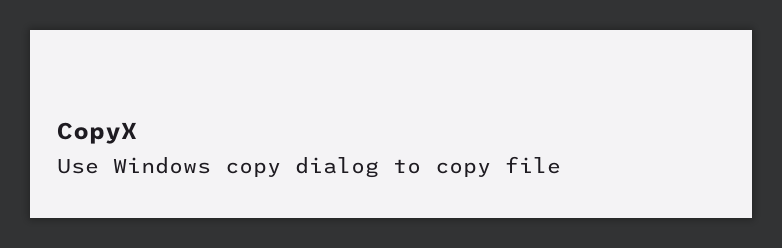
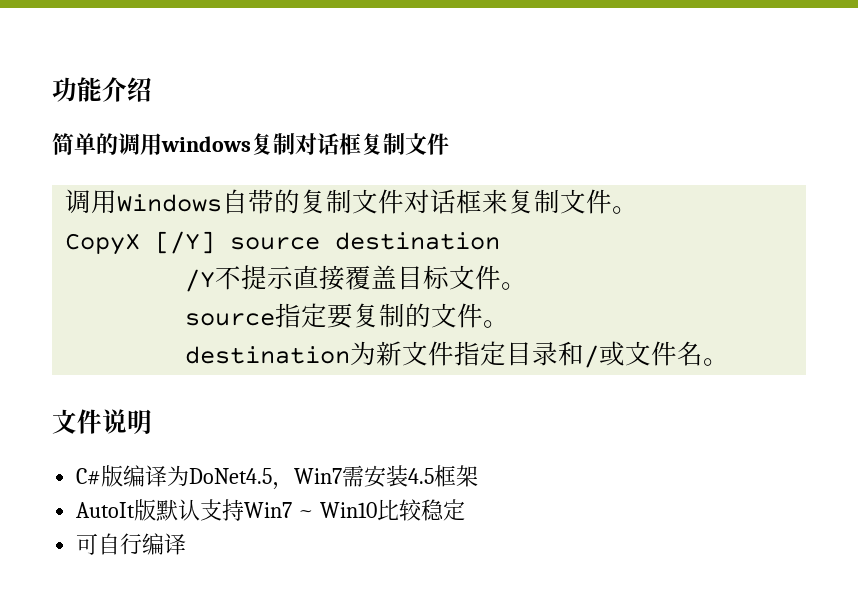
[57,122,137,144] [57,156,561,178] CopyX // Use Windows copy dialog to copy file -> [52,77,152,102] [52,133,449,155] [65,189,639,214] [65,231,501,255] [185,265,528,292] [185,303,510,329] [185,341,730,368] [52,409,152,434] [76,465,479,490] [76,499,466,521] [76,533,187,555] 功能介绍 // 简单的调用windows复制对话框复制文件 // 调用Windows自带的复制文件对话框来复制文件。 // CopyX [/Y] source destination // /Y不提示直接覆盖目标文件。 // source指定要复制的文件。 // destination为新文件指定目录和/或文件名。 // 文件说明 // C#版编译为DoNet4.5，Win7需安装4.5框架 // AutoIt版默认支持Win7 ~ Win10比较稳定 // 可自行编译

